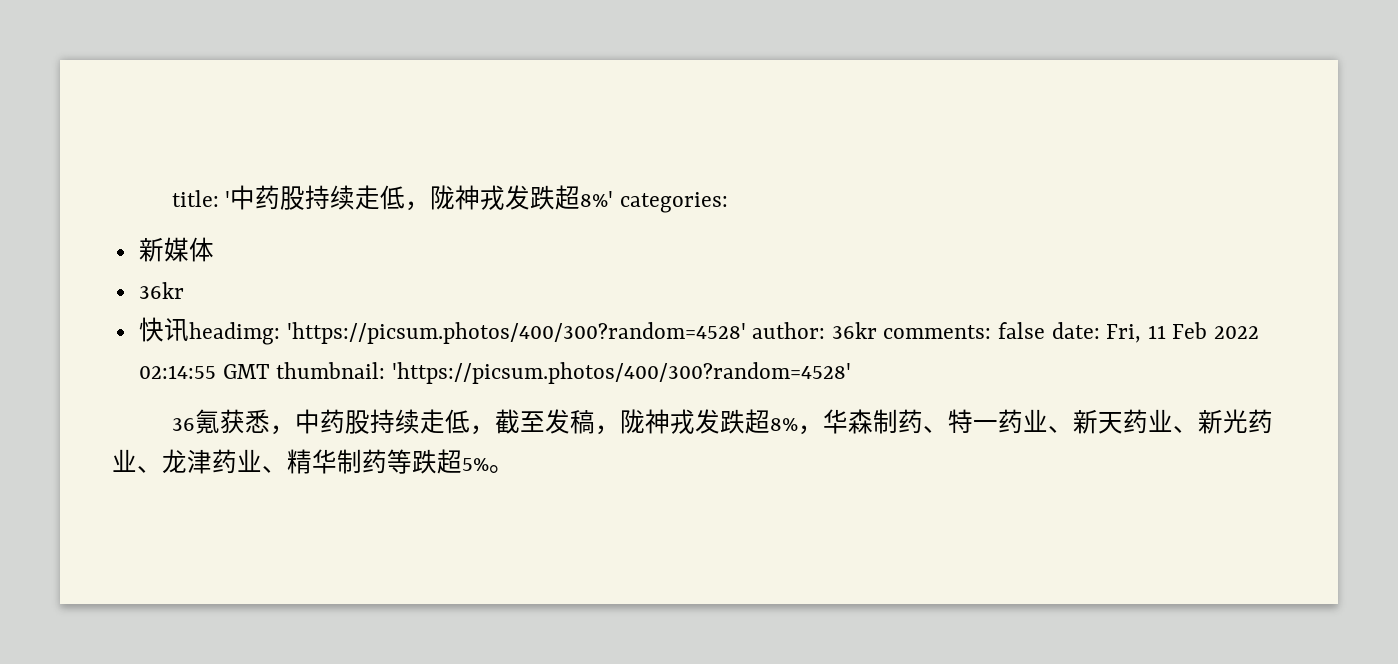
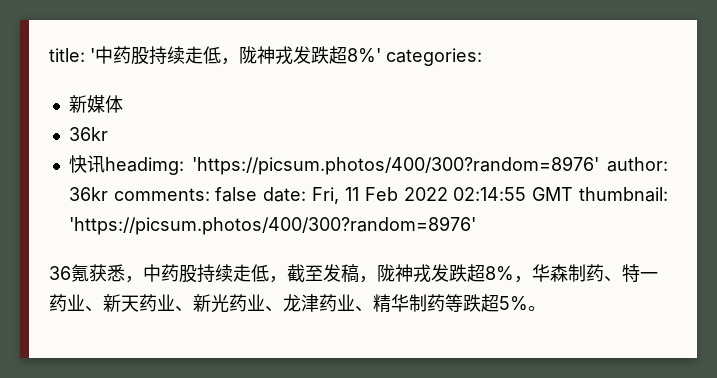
[286,322,746,344] 'https://picsum.photos/400/300?random=4528' -> [191,156,599,175] 'https://picsum.photos/400/300?random=8976'
[391,362,851,384] 'https://picsum.photos/400/300?random=4528' -> [68,216,476,235] 'https://picsum.photos/400/300?random=8976'

